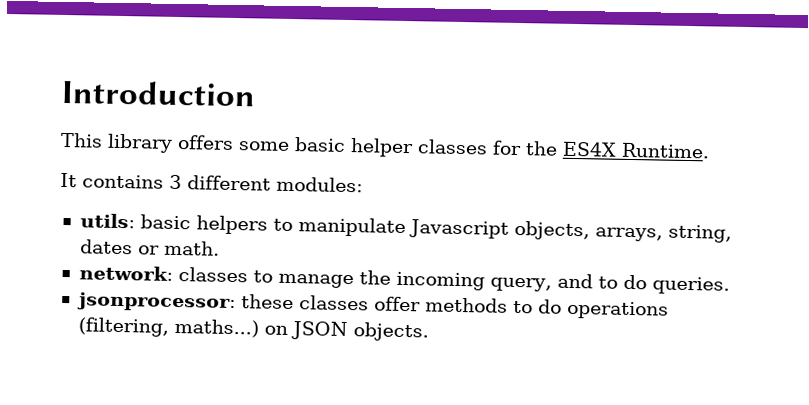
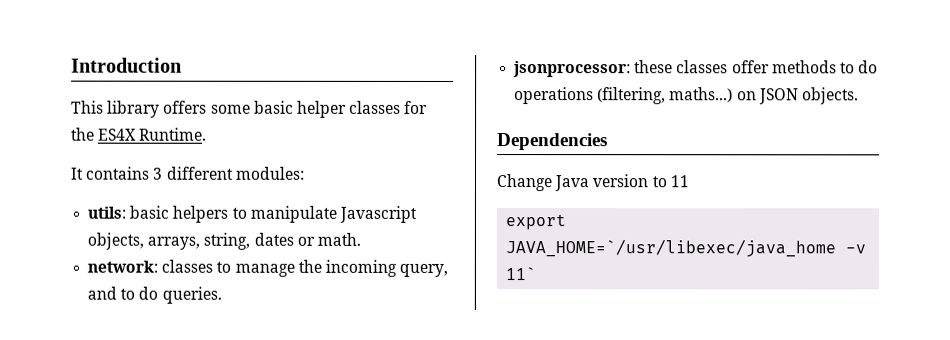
(429, 332) none -> [497,133,608,151] [496,174,689,192] [505,214,567,231] [505,239,867,258] [505,267,537,281] // Dependencies // Change Java version to 11 // export JAVA_HOME=`/usr/libexec/java_home -v 11`

